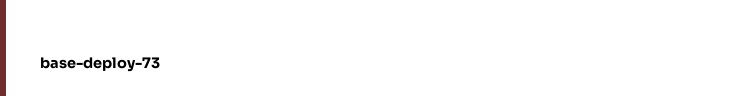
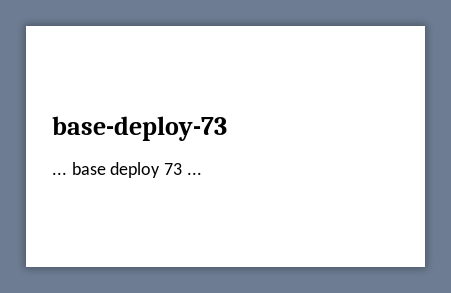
(160, 64) none -> [52,162,202,178] // ... base deploy 73 ...

